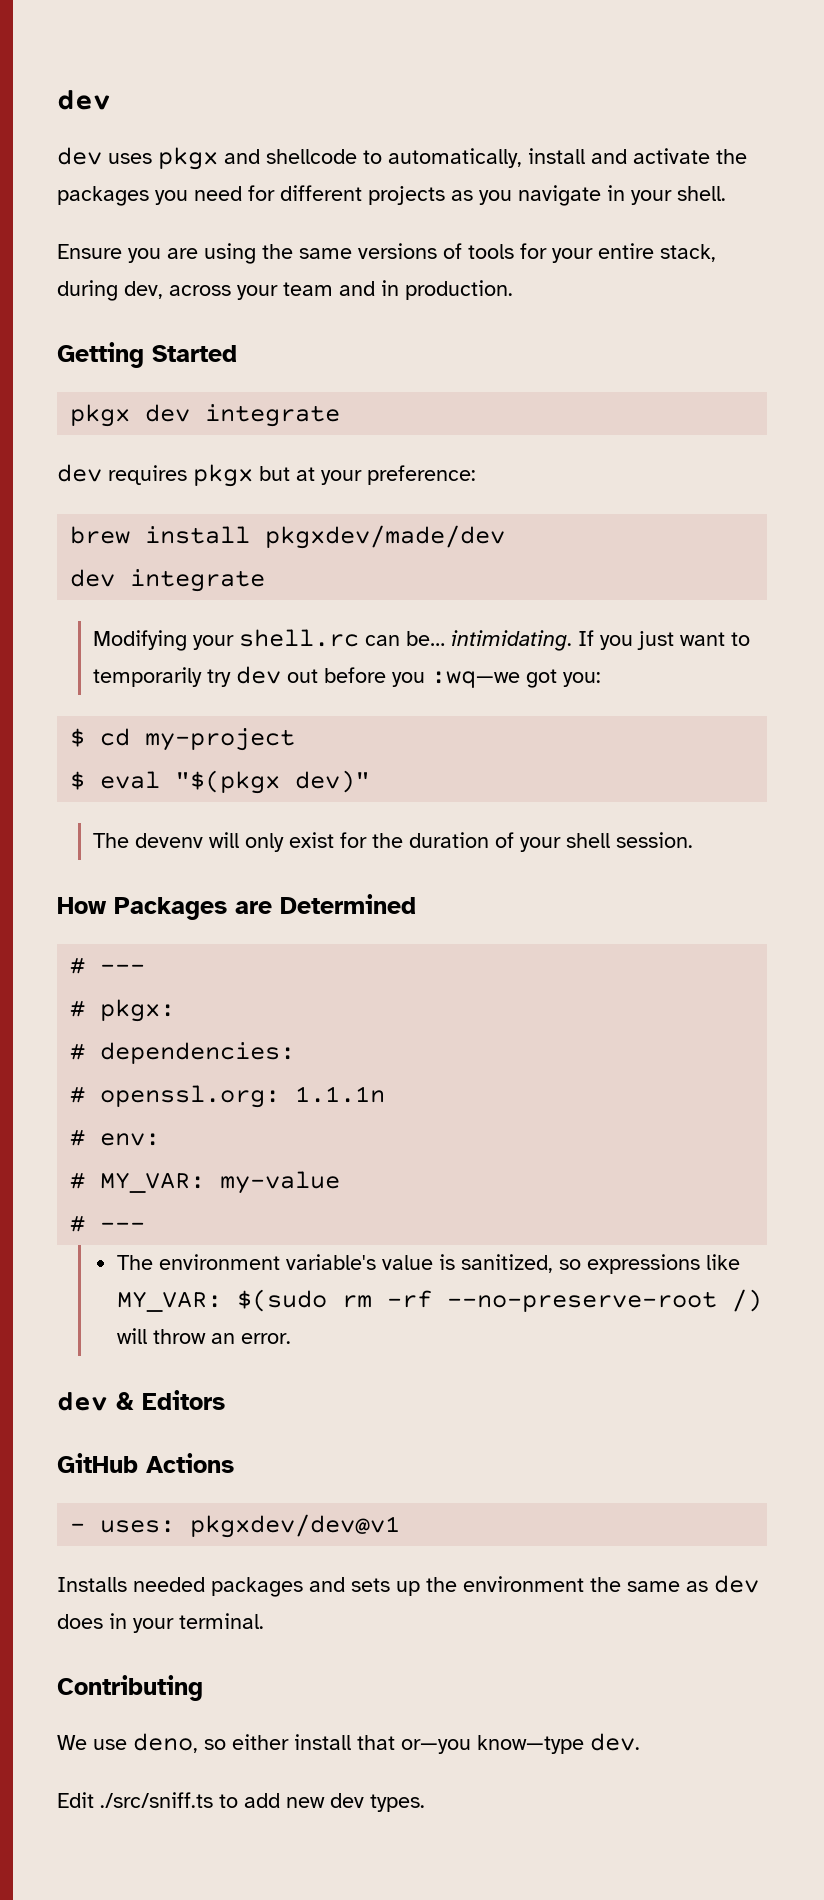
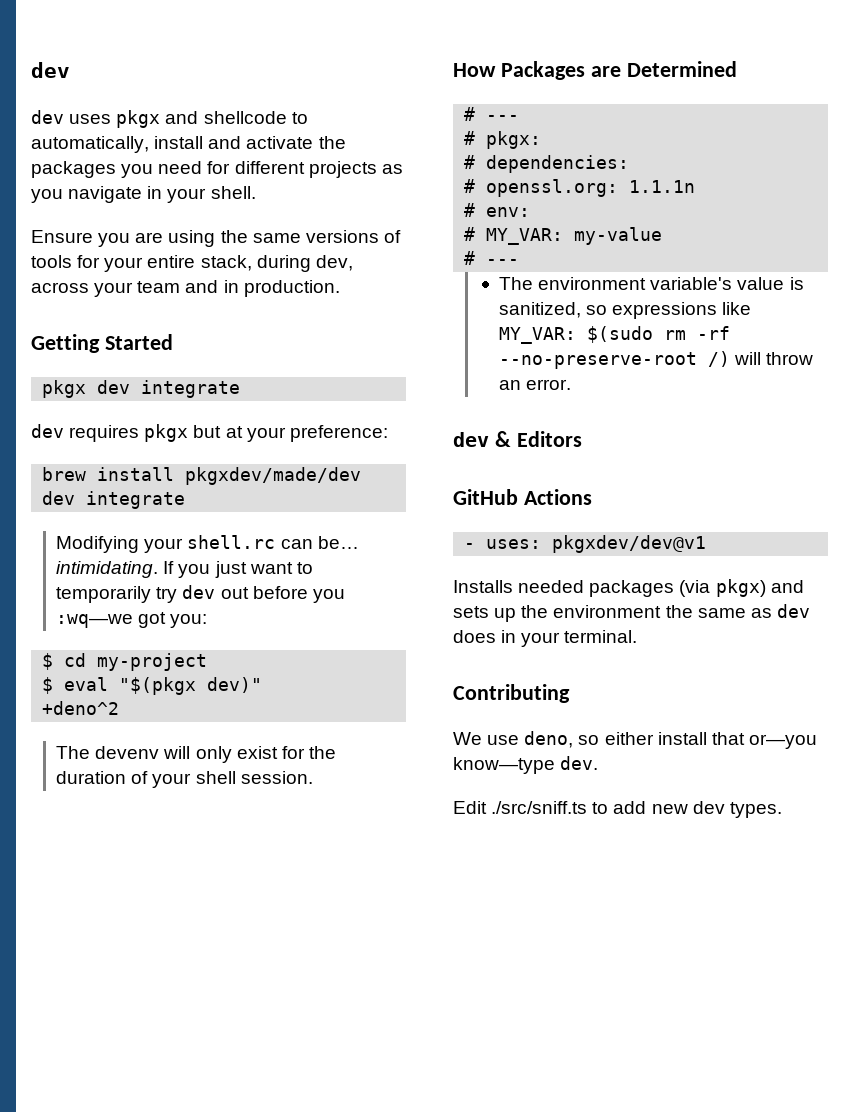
(371, 781) none -> [42,701,120,715] // +deno^2
(303, 1587) none -> [679,579,766,597] (via pkgx)

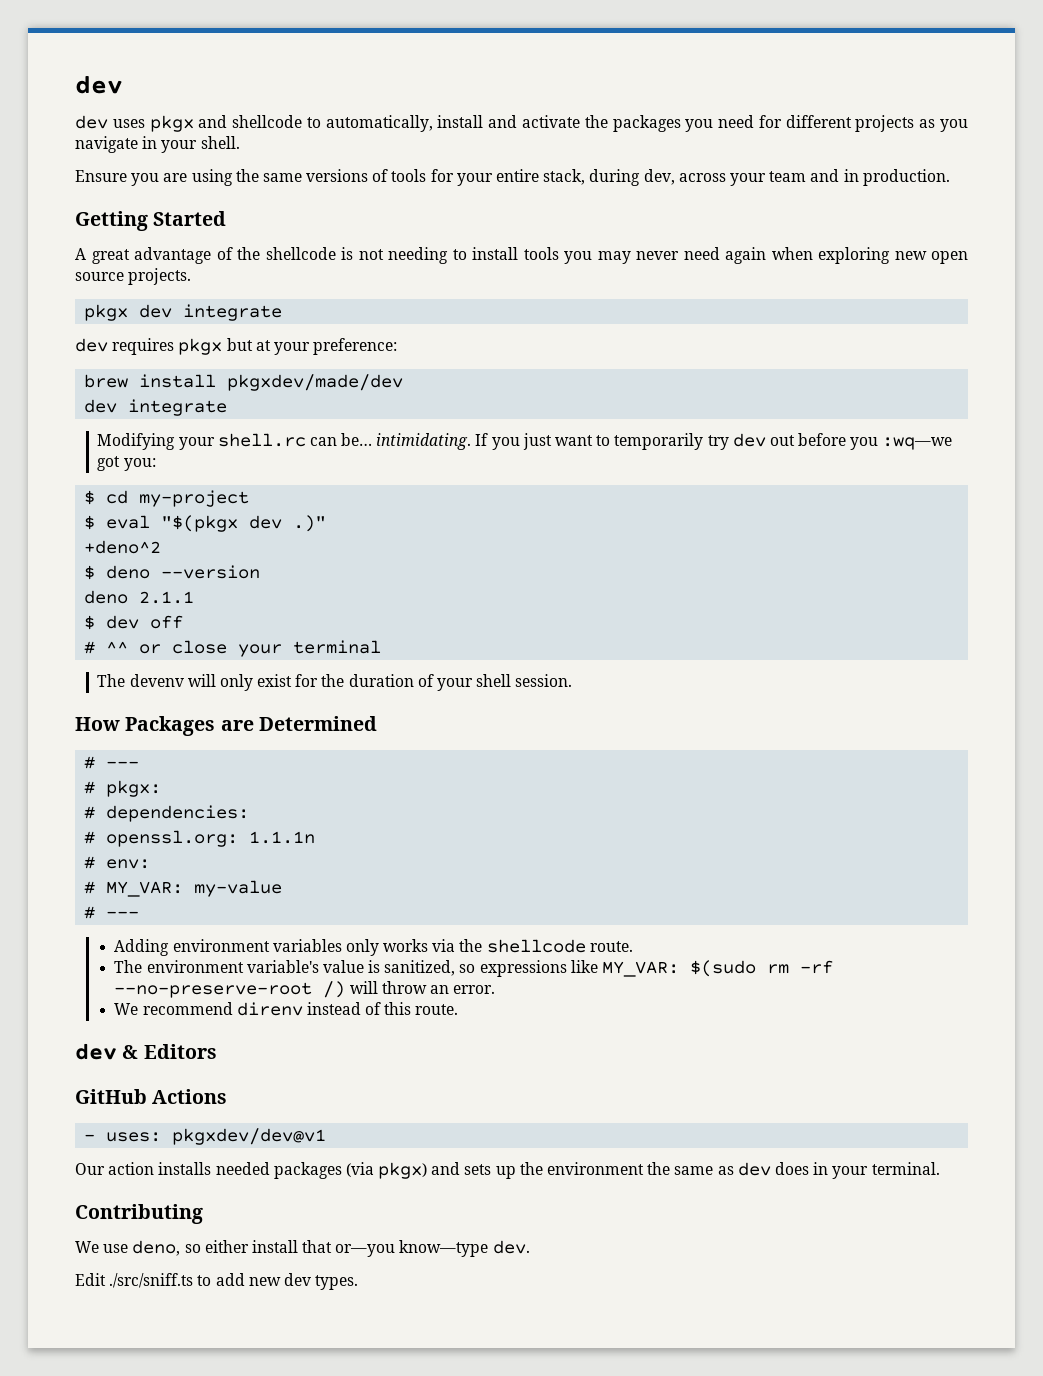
(173, 342) none -> [75,247,968,264] [75,268,192,285] // A great advantage of the shellcode is not needing to install tools you may never need again when exploring new open source projects.
[207,677,263,693] dev)" -> [249,515,327,532] dev .)"
(120, 708) none -> [84,565,261,580] [84,590,195,604] [84,615,184,630] [84,640,382,657] // $ deno --version // deno 2.1.1 // $ dev off // # ^^ or close your terminal
(520, 262) none -> [114,939,633,956] // Adding environment variables only works via the shellcode route.
(572, 384) none -> [114,1002,459,1016] // We recommend direnv instead of this route.
[453,580,513,593] Installs -> [75,1162,212,1175] Our action installs

